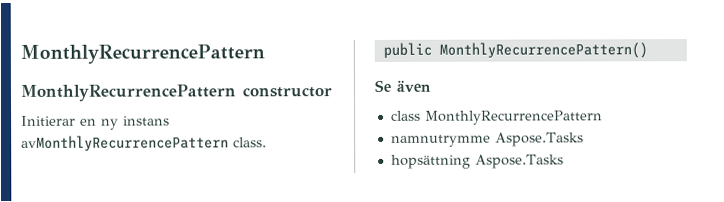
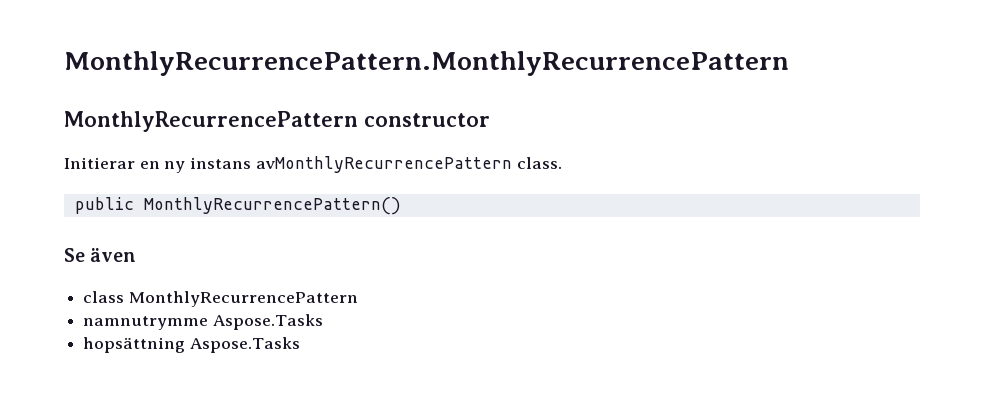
[20,44,265,64] MonthlyRecurrencePattern -> [64,51,789,76] MonthlyRecurrencePattern.MonthlyRecurrencePattern

